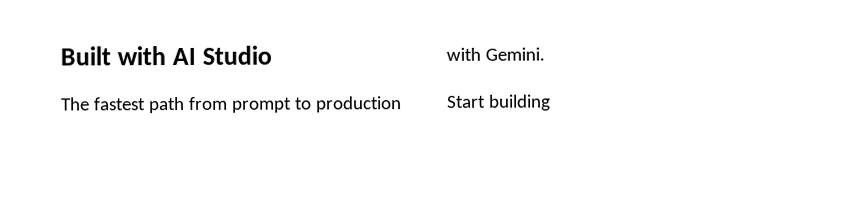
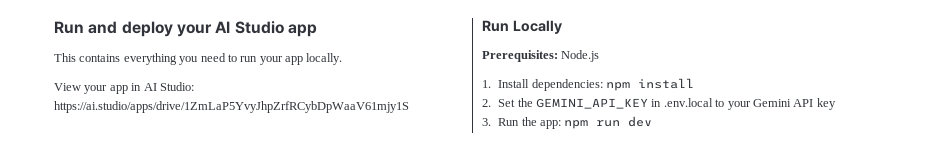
[60,45,273,66] [60,96,402,114] [446,47,545,61] [446,94,551,111] Built with AI Studio // The fastest path from prompt to production with Gemini. // Start building -> [54,21,317,37] [54,53,343,65] [54,82,194,94] [54,101,409,113] [482,20,562,34] [482,50,600,62] [482,78,695,91] [482,98,836,110] [482,116,653,129] Run and deploy your AI Studio app // This contains everything you need to run your app locally. // View your app in AI Studio: https://ai.studio/apps/drive/1ZmLaP5YvyJhpZrfRCybDpWaaV61mjy1S // Run Locally // Prerequisites: Node.js // 1. Install dependencies: npm install // 2. Set the GEMINI_API_KEY in .env.local to your Gemini API key // 3. Run the app: npm run dev

